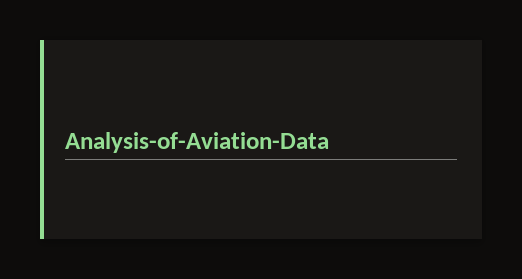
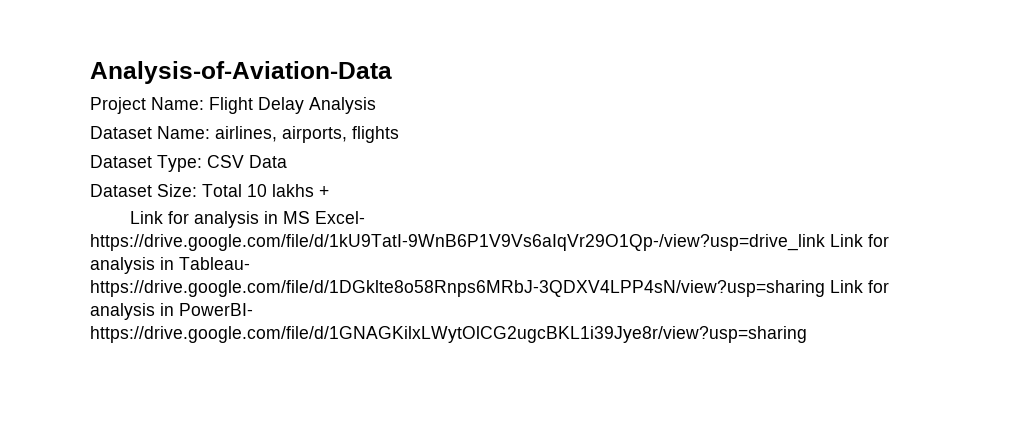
(329, 142) none -> [90,97,376,114] [90,126,399,143] [90,155,287,172] [90,184,329,197] [129,211,365,228] [90,234,889,251] [90,257,250,274] [90,280,889,297] [90,303,253,320] [90,326,807,343] // Project Name: Flight Delay Analysis // Dataset Name: airlines, airports, flights // Dataset Type: CSV Data // Dataset Size: Total 10 lakhs + // Link for analysis in MS Excel- https://drive.google.com/file/d/1kU9TatI-9WnB6P1V9Vs6aIqVr29O1Qp-/view?usp=drive_link Link for analysis in Tableau- https://drive.google.com/file/d/1DGklte8o58Rnps6MRbJ-3QDXV4LPP4sN/view?usp=sharing Link for analysis in PowerBI- https://drive.google.com/file/d/1GNAGKilxLWytOlCG2ugcBKL1i39Jye8r/view?usp=sharing

